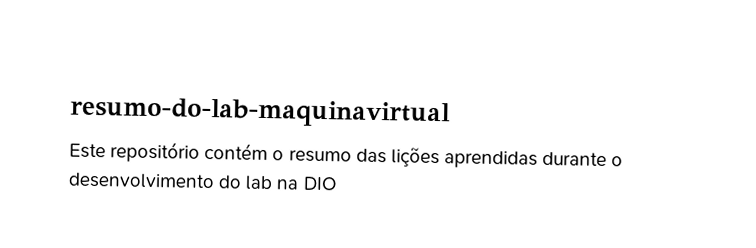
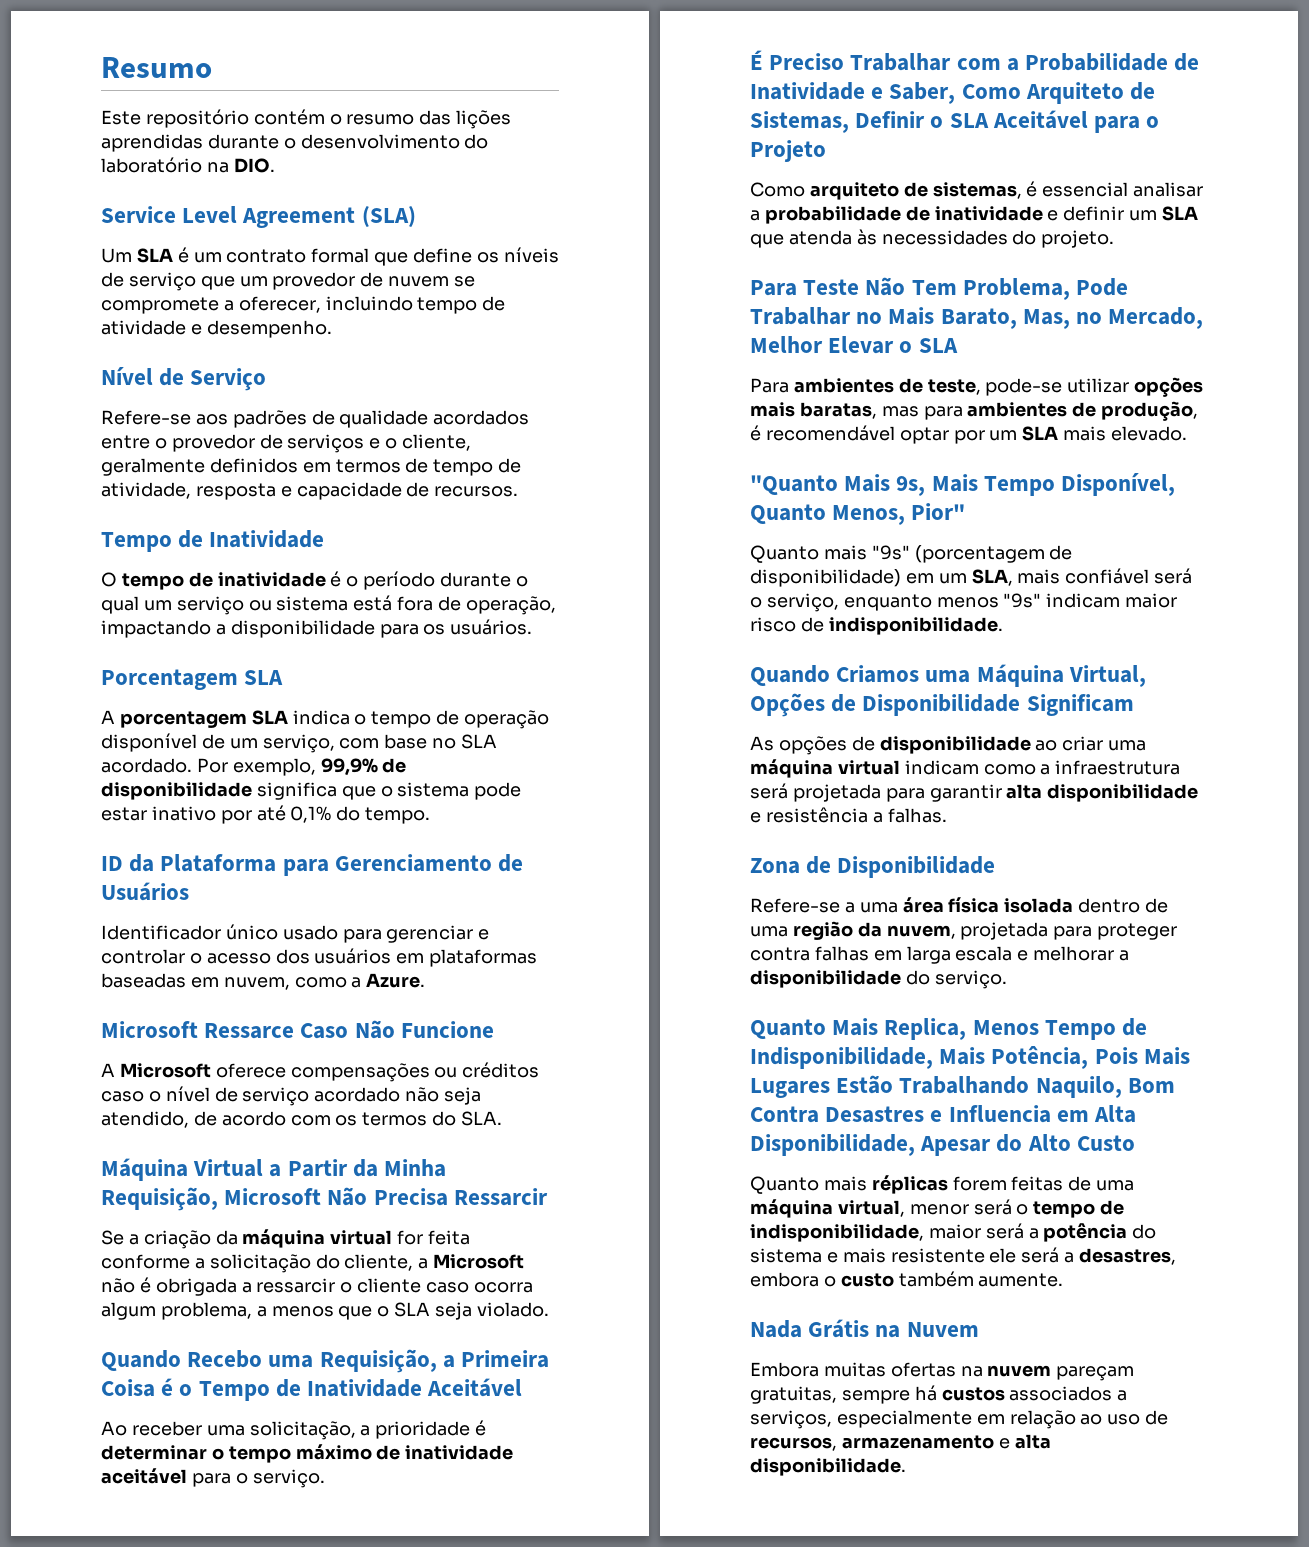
[69,96,451,129] resumo-do-lab-maquinavirtual -> [101,57,212,78] Resumo
[245,175,338,191] lab na DIO -> [101,157,275,173] [101,206,416,228] [101,247,559,266] [101,272,476,291] [101,296,506,314] [101,320,332,338] [101,367,267,391] [101,410,530,428] [101,434,472,453] [101,458,522,476] [101,482,519,500] [101,530,325,552] [101,571,528,590] [101,595,556,615] [101,619,533,638] [101,669,284,690] [101,710,550,729] [101,733,498,753] [101,758,407,776] [101,782,522,800] [101,805,431,824] [101,854,524,876] [101,882,189,901] [101,924,490,943] [101,948,538,967] [101,973,426,990] [101,1020,494,1039] [101,1062,540,1082] [101,1086,482,1106] [101,1111,503,1128] [101,1158,447,1181] [101,1187,548,1211] [101,1229,471,1249] [101,1254,525,1273] [101,1277,533,1296] [101,1302,549,1320] [101,1349,550,1373] [101,1378,523,1401] [101,1420,487,1440] [101,1444,514,1463] [101,1468,325,1488] [750,50,1200,71] [750,82,1156,104] [750,110,1160,133] [750,140,826,162] [750,181,1204,200] [750,206,1199,224] [750,229,1115,248] [750,277,1129,300] [750,307,1204,329] [750,336,958,354] [750,377,1204,397] [750,401,1199,421] [750,425,1188,444] [750,473,1176,496] [750,503,966,525] [750,545,1073,563] [750,568,1193,587] [750,593,1178,612] [750,617,1003,635] [750,664,1146,687] [750,693,1134,717] [750,736,1147,755] [750,759,1181,778] [750,783,1199,802] [750,807,947,823] [750,856,996,878] [750,897,1169,913] [750,921,1178,940] [750,946,1130,964] [750,970,1007,989] [750,1018,1148,1040] [750,1046,1190,1069] [750,1075,1175,1098] [750,1105,1137,1123] [750,1134,1135,1156] [750,1175,1135,1194] [750,1199,1125,1218] [750,1223,1157,1242] [750,1247,1177,1265] [750,1271,1064,1287] [750,1319,979,1338] [750,1362,1135,1381] [750,1385,1128,1404] [750,1410,1169,1429] [750,1434,1051,1451] [750,1458,906,1476] laboratório na DIO. // Service Level Agreement (SLA) // Um SLA é um contrato formal que define os níveis de serviço que um provedor de nuvem se compromete a oferecer, incluindo tempo de atividade e desempenho. // Nível de Serviço // Refere-se aos padrões de qualidade acordados entre o provedor de serviços e o cliente, geralmente definidos em termos de tempo de atividade, resposta e capacidade de recursos. // Tempo de Inatividade // O tempo de inatividade é o período durante o qual um serviço ou sistema está fora de operação, impactando a disponibilidade para os usuários. // Porcentagem SLA // A porcentagem SLA indica o tempo de operação disponível de um serviço, com base no SLA acordado. Por exemplo, 99,9% de disponibilidade significa que o sistema pode estar inativo por até 0,1% do tempo. // ID da Plataforma para Gerenciamento de Usuários // Identificador único usado para gerenciar e controlar o acesso dos usuários em plataformas baseadas em nuvem, como a Azure. // Microsoft Ressarce Caso Não Funcione // A Microsoft oferece compensações ou créditos caso o nível de serviço acordado não seja atendido, de acordo com os termos do SLA. // Máquina Virtual a Partir da Minha Requisição, Microsoft Não Precisa Ressarcir // Se a criação da máquina virtual for feita conforme a solicitação do cliente, a Microsoft não é obrigada a ressarcir o cliente caso ocorra algum problema, a menos que o SLA seja violado. // Quando Recebo uma Requisição, a Primeira Coisa é o Tempo de Inatividade Aceitável // Ao receber uma solicitação, a prioridade é determinar o tempo máximo de inatividade aceitável para o serviço. // É Preciso Trabalhar com a Probabilidade de Inatividade e Saber, Como Arquiteto de Sistemas, Definir o SLA Aceitável para o Projeto // Como arquiteto de sistemas, é essencial analisar a probabilidade de inatividade e definir um SLA que atenda às necessidades do projeto. // Para Teste Não Tem Problema, Pode Trabalhar no Mais Barato, Mas, no Mercado, Melhor Elevar o SLA // Para ambientes de teste, pode-se utilizar opções mais baratas, mas para ambientes de produção, é recomendável optar por um SLA mais elevado. // "Quanto Mais 9s, Mais Tempo Disponível, Quanto Menos, Pior" // Quanto mais "9s" (porcentagem de disponibilidade) em um SLA, mais confiável será o serviço, enquanto menos "9s" indicam maior risco de indisponibilidade. // Quando Criamos uma Máquina Virtual, Opções de Disponibilidade Significam // As opções de disponibilidade ao criar uma máquina virtual indicam como a infraestrutura será projetada para garantir alta disponibilidade e resistência a falhas. // Zona de Disponibilidade // Refere-se a uma área física isolada dentro de uma região da nuvem, projetada para proteger contra falhas em larga escala e melhorar a disponibilidade do serviço. // Quanto Mais Replica, Menos Tempo de Indisponibilidade, Mais Potência, Pois Mais Lugares Estão Trabalhando Naquilo, Bom Contra Desastres e Influencia em Alta Disponibilidade, Apesar do Alto Custo // Quanto mais réplicas forem feitas de uma máquina virtual, menor será o tempo de indisponibilidade, maior será a potência do sistema e mais resistente ele será a desastres, embora o custo também aumente. // Nada Grátis na Nuvem // Embora muitas ofertas na nuvem pareçam gratuitas, sempre há custos associados a serviços, especialmente em relação ao uso de recursos, armazenamento e alta disponibilidade.

